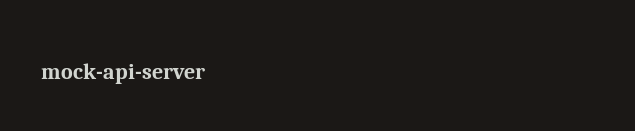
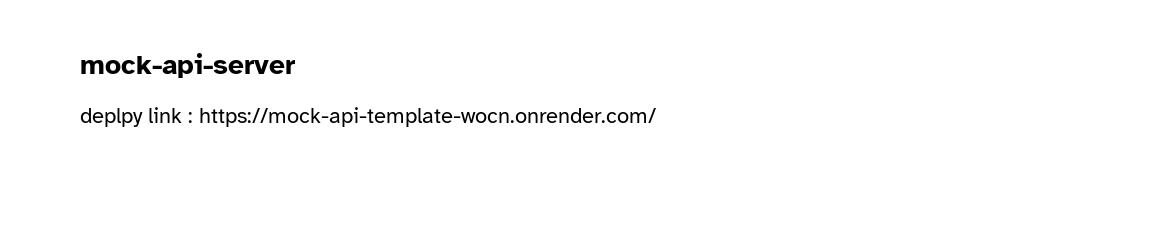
(205, 73) none -> [80,107,656,127] // deplpy link : https://mock-api-template-wocn.onrender.com/

